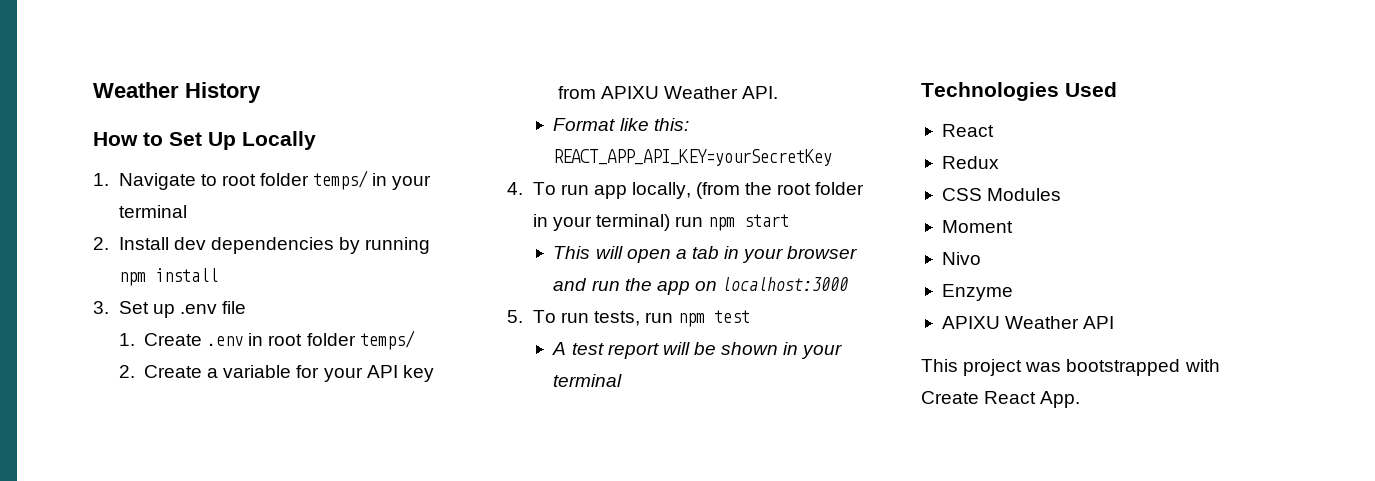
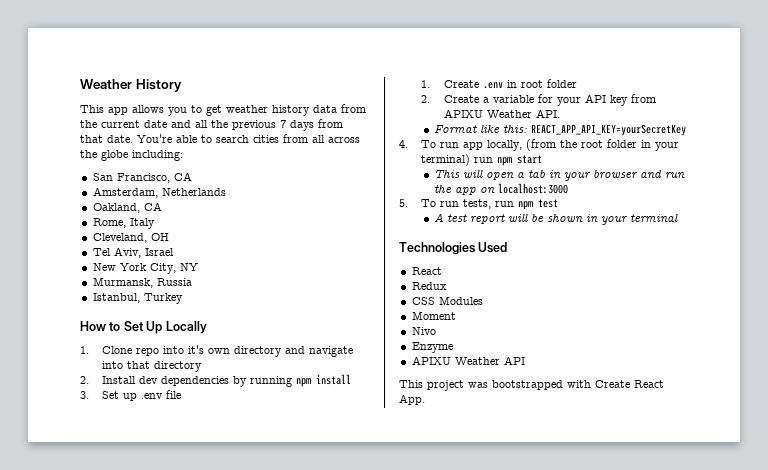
(261, 92) none -> [80,104,366,116] [80,119,343,131] [80,134,360,143] [80,150,183,161] [92,172,192,183] [92,187,226,198] [92,202,162,213] [92,218,155,229] [92,233,169,243] [92,247,174,258] [92,263,198,274] [92,277,192,288] [92,293,183,304] // This app allows you to get weather history data from the current date and all the previous 7 days from that date. You're able to search cities from all across the globe including: // San Francisco, CA // Amsterdam, Netherlands // Oakland, CA // Rome, Italy // Cleveland, OH // Tel Aviv, Israel // New York City, NY // Murmansk, Russia // Istanbul, Turkey
[118,170,432,190] [118,205,187,218] Navigate to root folder temps/ in your terminal -> [102,345,354,357] [102,361,203,372] Clone repo into it's own directory and navigate into that directory
[359,330,415,350] temps/ -> (577, 83) none

